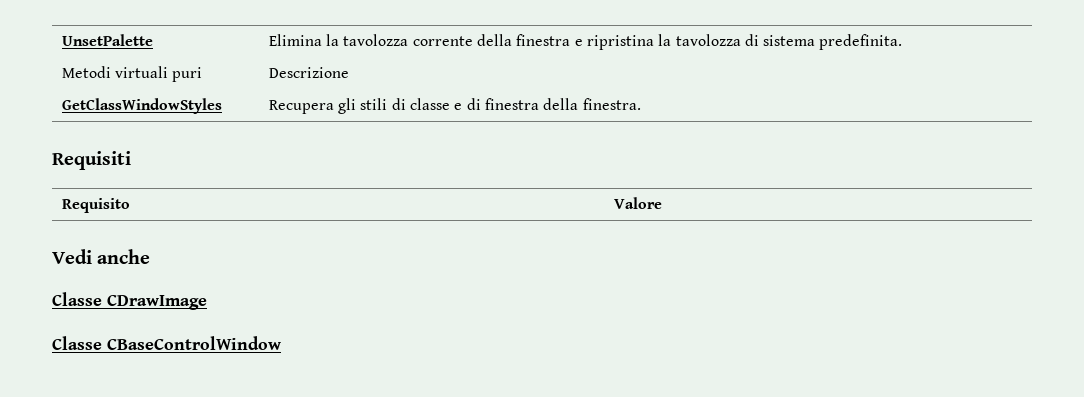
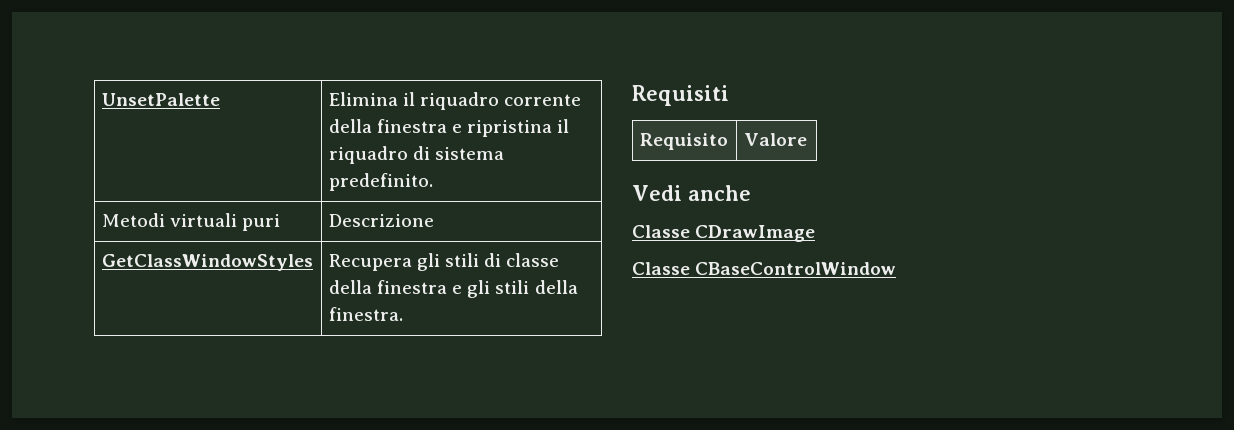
[325,34,409,46] la tavolozza -> [403,92,500,110] il riquadro
[658,34,741,46] la tavolozza -> [557,119,570,133] [328,146,408,164] il riquadro
[819,34,903,50] predefinita. -> [328,173,433,191] predefinito.
[454,98,539,110] e di finestra -> [328,280,530,298] della finestra e gli stili

